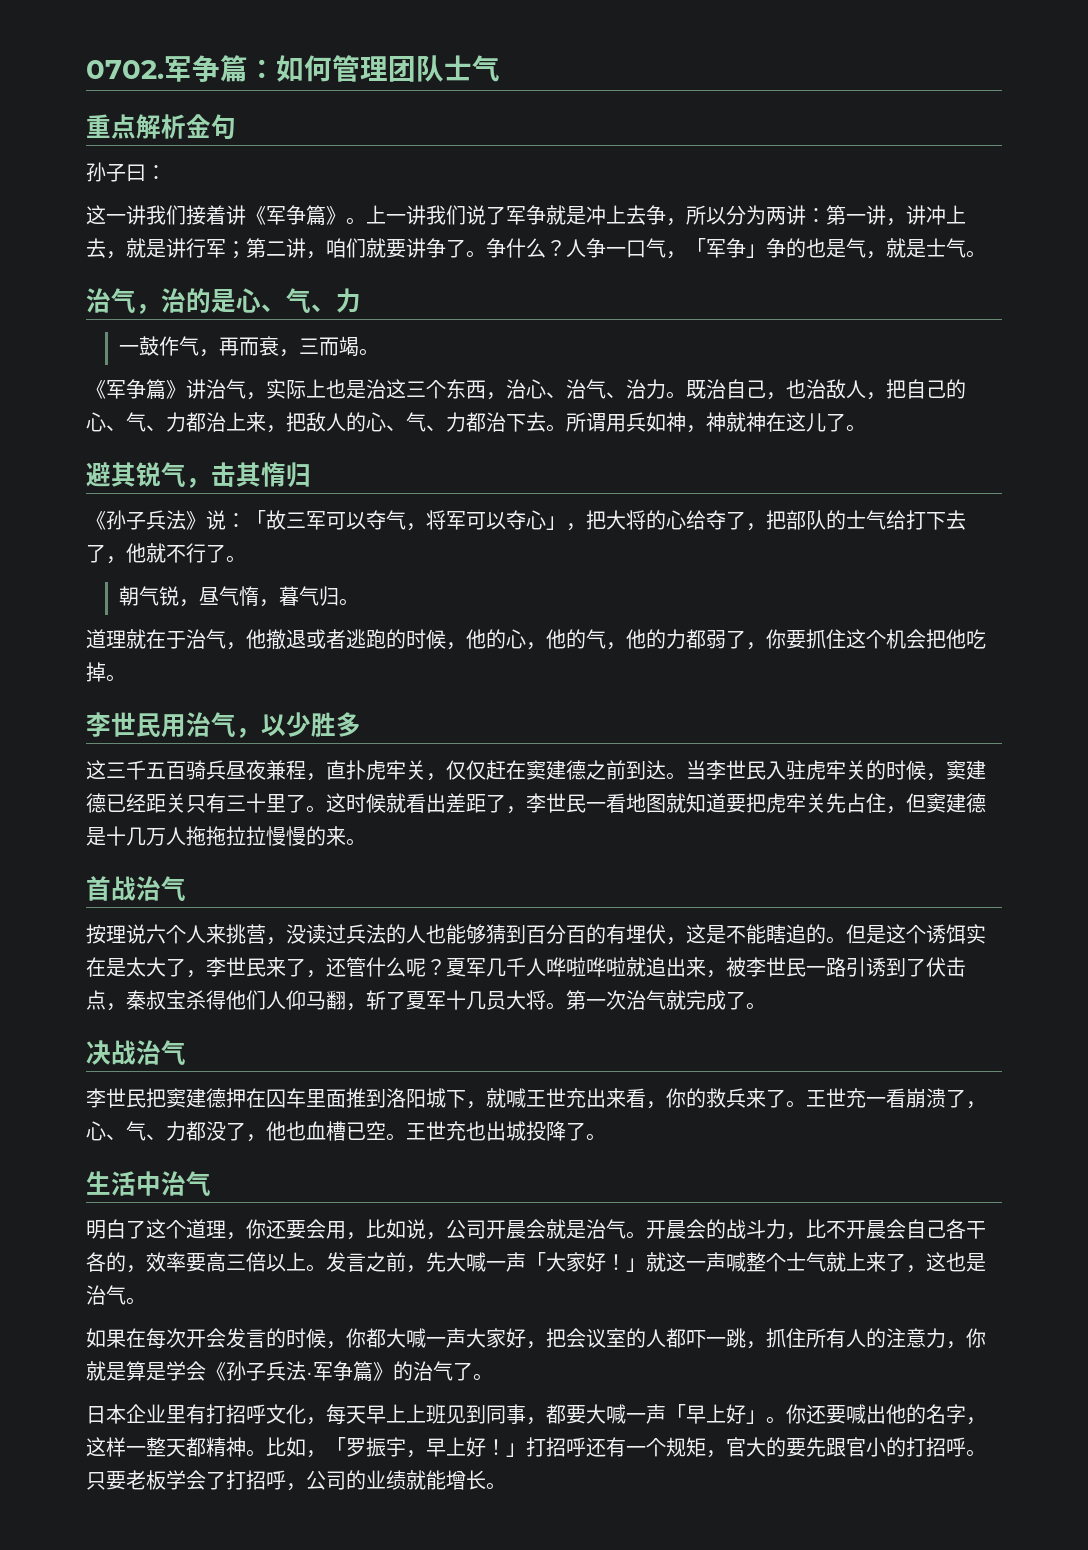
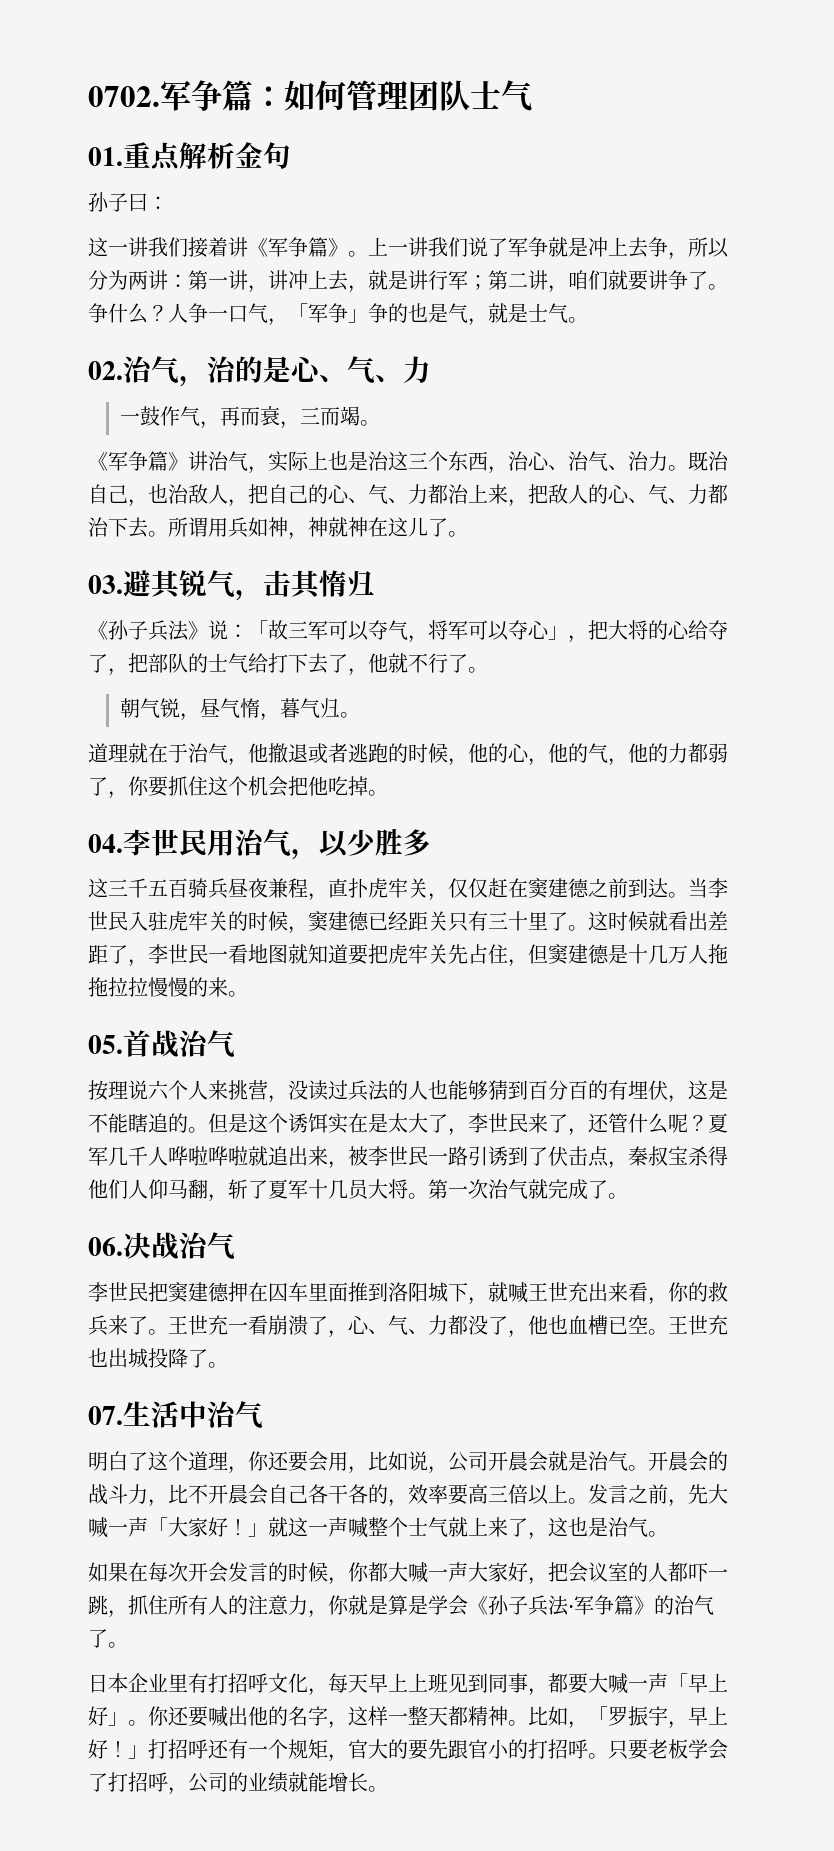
(500, 68) none -> [88,147,123,166] 01.
(986, 254) none -> [88,361,123,380] 02.
(866, 428) none -> [88,575,123,594] 03.
(126, 678) none -> [88,834,123,853] 04.
(366, 842) none -> [88,1035,123,1054] 05.
(766, 1006) none -> [88,1237,123,1256] 06.
(606, 1137) none -> [88,1406,123,1425] 07.

